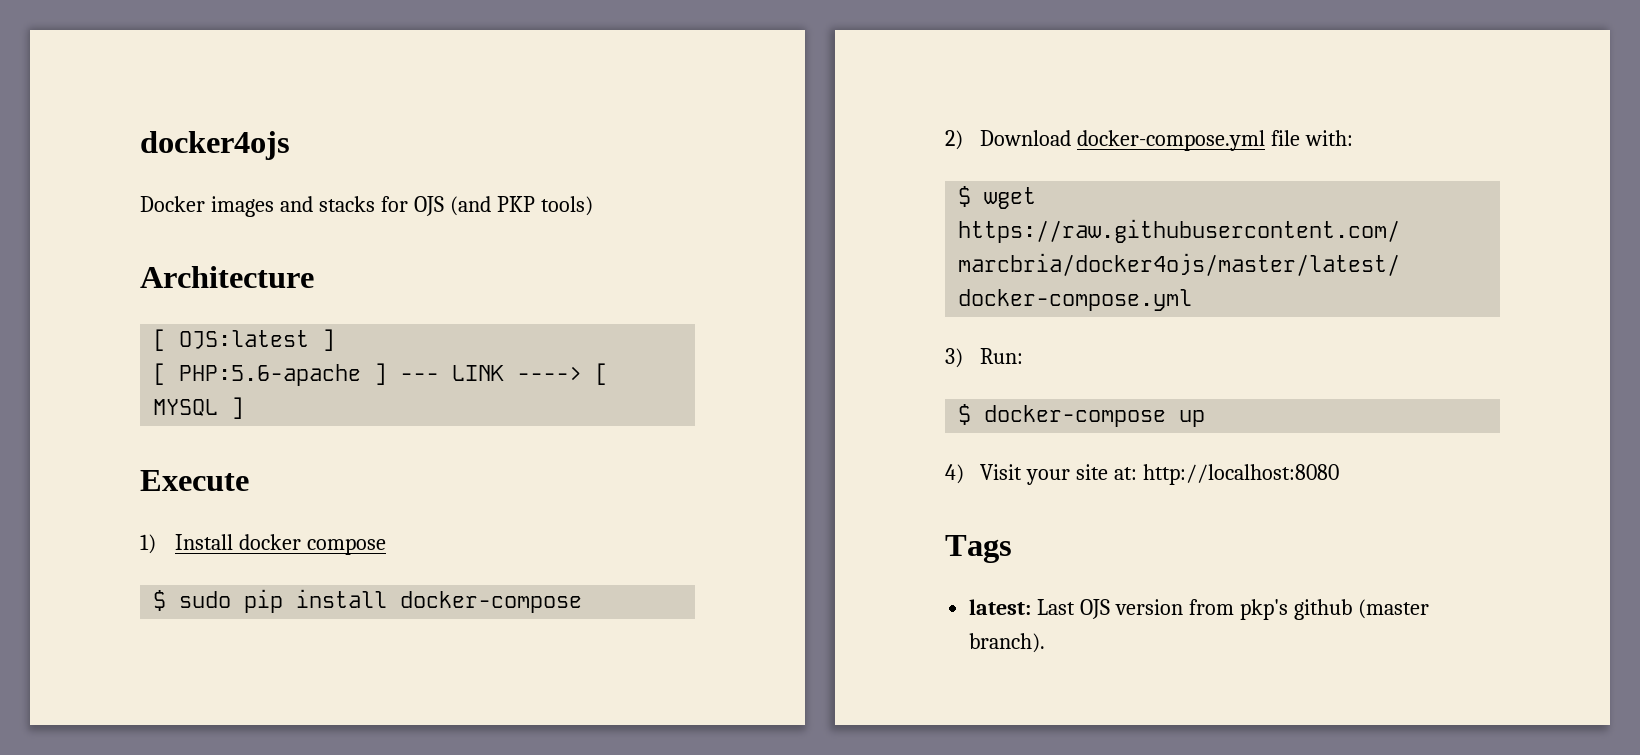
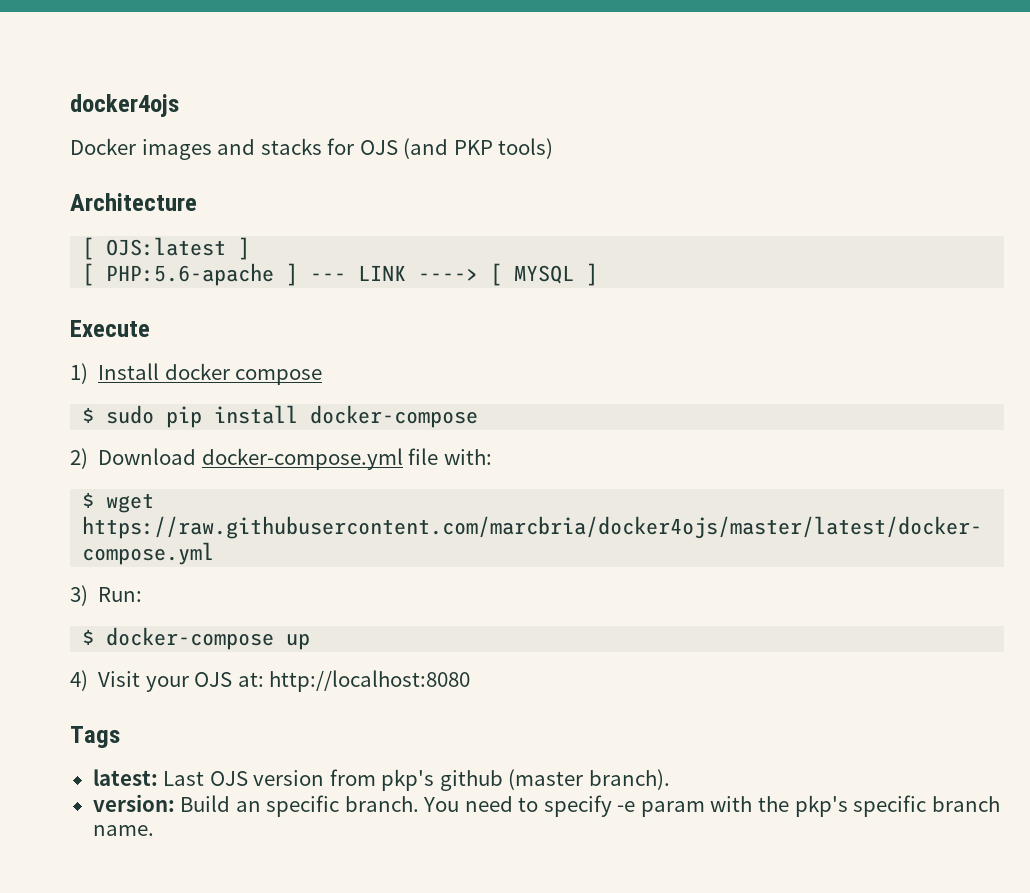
[1076,464,1109,480] site -> [194,672,233,687] OJS
(1046, 643) none -> [92,794,1000,817] [92,825,154,836] // version: Build an specific branch. You need to specify -e param with the pkp's specific branch name.

